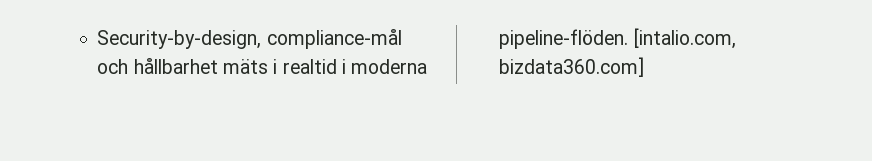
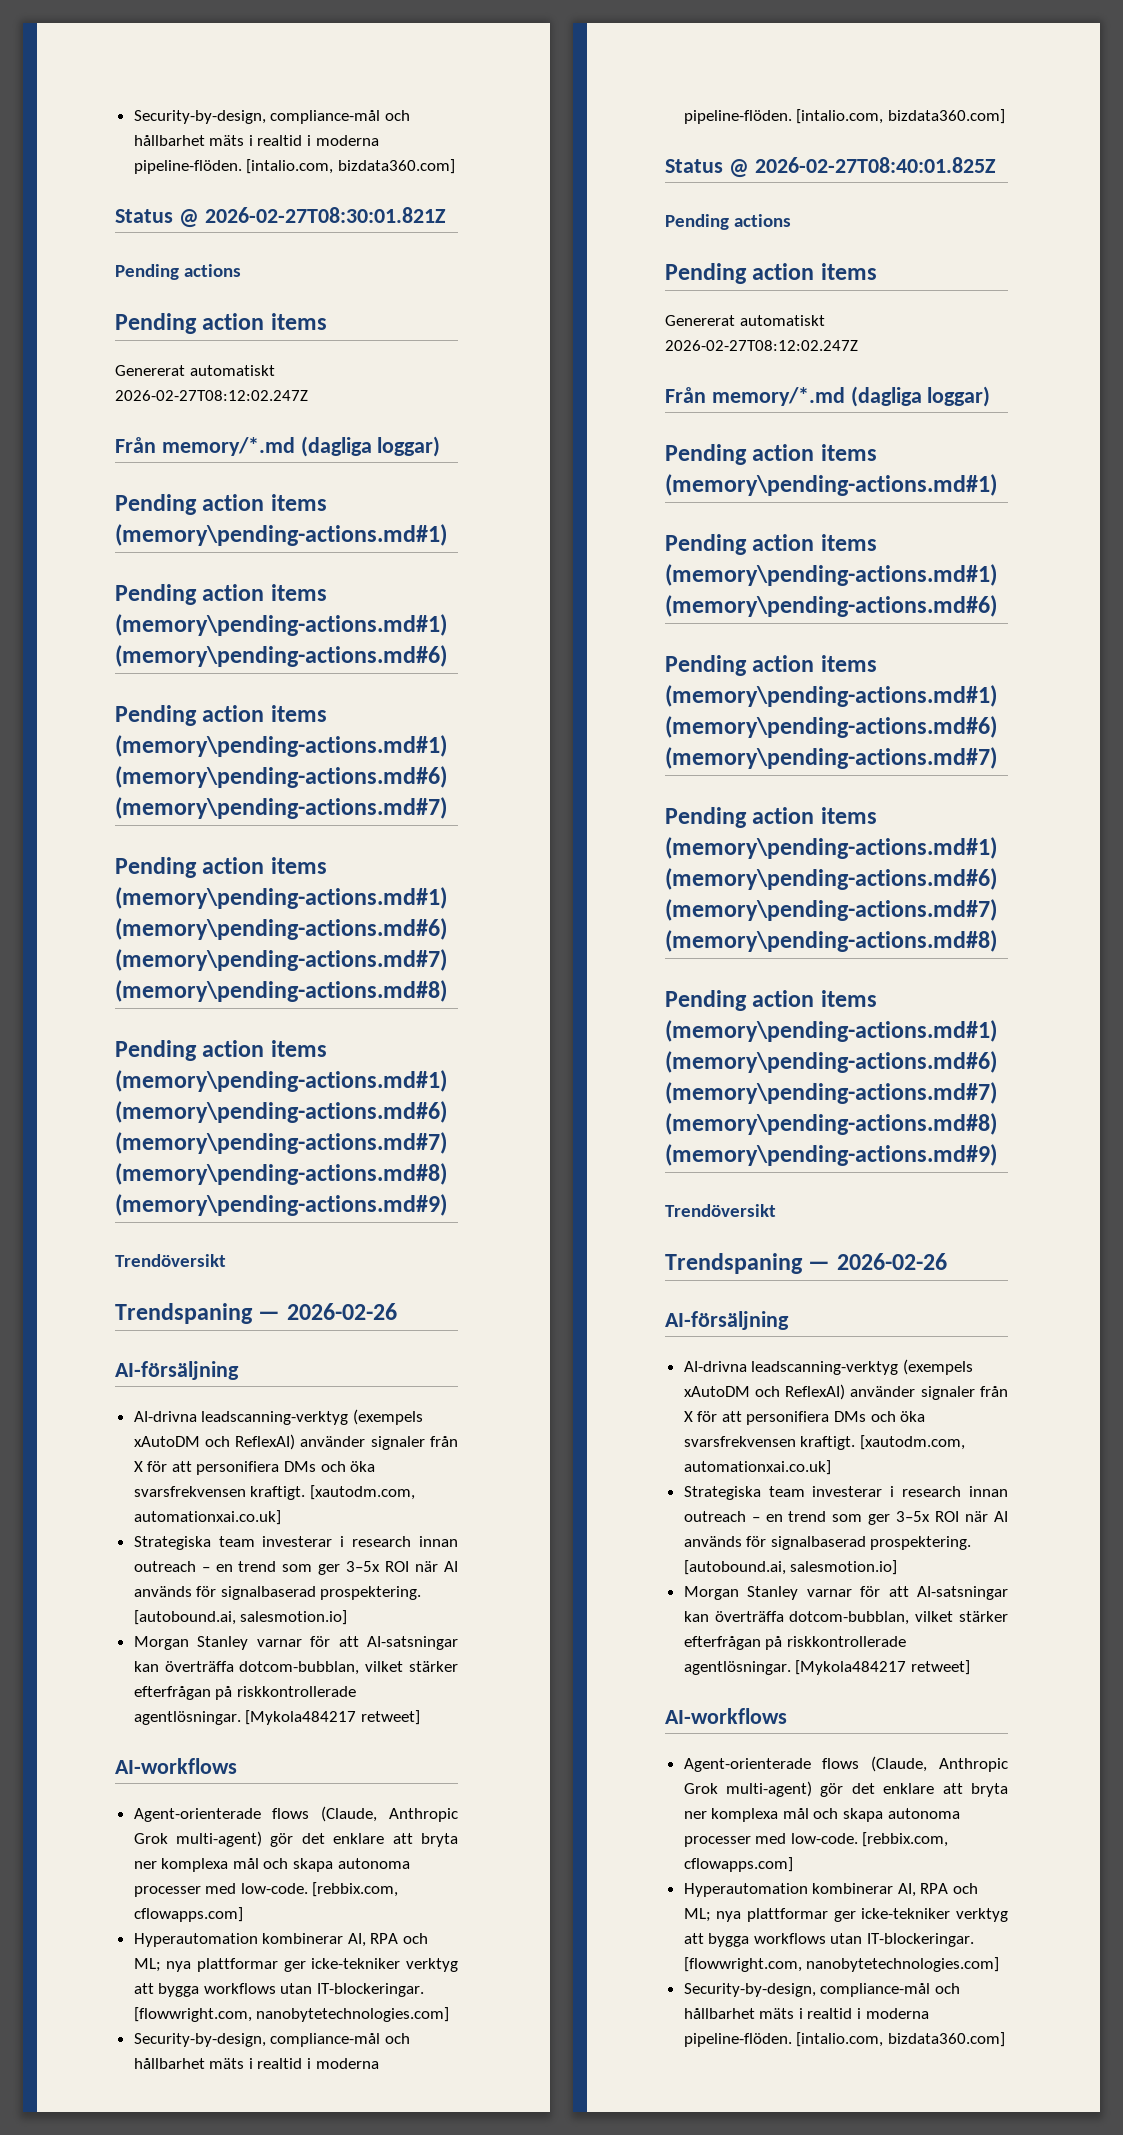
(645, 67) none -> [115,207,446,228] [115,264,242,280] [115,313,327,334] [115,365,275,376] [115,390,308,401] [115,436,441,457] [115,494,327,515] [115,524,447,546] [115,584,327,605] [115,614,447,636] [115,645,447,667] [115,705,327,726] [115,735,447,757] [115,766,447,788] [115,797,447,819] [115,857,327,878] [115,887,447,909] [115,918,447,940] [115,949,447,971] [115,980,447,1002] [115,1040,327,1061] [115,1070,447,1092] [115,1101,447,1123] [115,1132,447,1154] [115,1163,447,1185] [115,1194,447,1216] [115,1254,226,1267] [115,1303,397,1324] [115,1361,239,1380] [133,1409,423,1425] [133,1434,458,1450] [133,1461,376,1475] [133,1485,415,1500] [133,1510,281,1525] [133,1536,459,1550] [133,1561,458,1575] [133,1586,422,1600] [133,1610,348,1625] [133,1636,459,1650] [133,1661,458,1675] [133,1686,356,1700] [133,1710,420,1725] [115,1758,237,1774] [133,1806,458,1822] [133,1831,458,1847] [133,1858,410,1872] [133,1882,399,1897] [133,1907,243,1922] [133,1933,429,1947] [133,1958,459,1972] [133,1983,425,1997] [133,2007,450,2022] [133,2033,410,2047] [133,2058,379,2069] [683,109,1005,124] [665,157,996,178] [665,214,792,230] [665,263,877,284] [665,315,825,326] [665,340,858,351] [665,386,991,407] [665,444,877,465] [665,474,997,496] [665,534,877,555] [665,564,997,586] [665,595,997,617] [665,655,877,676] [665,685,997,707] [665,716,997,738] [665,747,997,769] [665,807,877,828] [665,837,997,859] [665,868,997,890] [665,899,997,921] [665,930,997,952] [665,990,877,1011] [665,1020,997,1042] [665,1051,997,1073] [665,1082,997,1104] [665,1113,997,1135] [665,1144,997,1166] [665,1204,776,1217] [665,1253,947,1274] [665,1311,789,1330] [683,1359,973,1375] [683,1384,1008,1400] [683,1411,926,1425] [683,1435,965,1450] [683,1460,831,1475] [683,1486,1008,1500] [683,1511,1008,1525] [683,1536,972,1550] [683,1560,898,1575] [683,1586,1008,1600] [683,1611,1008,1625] [683,1636,906,1650] [683,1660,970,1675] [665,1708,787,1724] [683,1756,1008,1772] [683,1781,1008,1797] [683,1808,960,1822] [683,1832,949,1847] [683,1857,793,1872] [683,1883,979,1897] [683,1908,1008,1922] [683,1933,975,1947] [683,1957,1000,1972] [683,1983,960,1997] [683,2008,929,2019] [683,2032,1005,2047] // Status @ 2026-02-27T08:30:01.821Z // Pending actions // Pending action items // Genererat automatiskt 2026-02-27T08:12:02.247Z // Från memory/*.md (dagliga loggar) // Pending action items (memory\pending-actions.md#1) // Pending action items (memory\pending-actions.md#1) (memory\pending-actions.md#6) // Pending action items (memory\pending-actions.md#1) (memory\pending-actions.md#6) (memory\pending-actions.md#7) // Pending action items (memory\pending-actions.md#1) (memory\pending-actions.md#6) (memory\pending-actions.md#7) (memory\pending-actions.md#8) // Pending action items (memory\pending-actions.md#1) (memory\pending-actions.md#6) (memory\pending-actions.md#7) (memory\pending-actions.md#8) (memory\pending-actions.md#9) // Trendöversikt // Trendspaning — 2026-02-26 // AI-försäljning // AI-drivna leadscanning-verktyg (exempels xAutoDM och ReflexAI) använder signaler från X för att personifiera DMs och öka svarsfrekvensen kraftigt. [xautodm.com, automationxai.co.uk] // Strategiska team investerar i research innan outreach – en trend som ger 3–5x ROI när AI används för signalbaserad prospektering. [autobound.ai, salesmotion.io] // Morgan Stanley varnar för att AI-satsningar kan överträffa dotcom-bubblan, vilket stärker efterfrågan på riskkontrollerade agentlösningar. [Mykola484217 retweet] // AI-workflows // Agent-orienterade flows (Claude, Anthropic Grok multi-agent) gör det enklare att bryta ner komplexa mål och skapa autonoma processer med low-code. [rebbix.com, cflowapps.com] // Hyperautomation kombinerar AI, RPA och ML; nya plattformar ger icke-tekniker verktyg att bygga workflows utan IT-blockeringar. [flowwright.com, nanobytetechnologies.com] // Security-by-design, compliance-mål och hållbarhet mäts i realtid i moderna pipeline-flöden. [intalio.com, bizdata360.com] // Status @ 2026-02-27T08:40:01.825Z // Pending actions // Pending action items // Genererat automatiskt 2026-02-27T08:12:02.247Z // Från memory/*.md (dagliga loggar) // Pending action items (memory\pending-actions.md#1) // Pending action items (memory\pending-actions.md#1) (memory\pending-actions.md#6) // Pending action items (memory\pending-actions.md#1) (memory\pending-actions.md#6) (memory\pending-actions.md#7) // Pending action items (memory\pending-actions.md#1) (memory\pending-actions.md#6) (memory\pending-actions.md#7) (memory\pending-actions.md#8) // Pending action items (memory\pending-actions.md#1) (memory\pending-actions.md#6) (memory\pending-actions.md#7) (memory\pending-actions.md#8) (memory\pending-actions.md#9) // Trendöversikt // Trendspaning — 2026-02-26 // AI-försäljning // AI-drivna leadscanning-verktyg (exempels xAutoDM och ReflexAI) använder signaler från X för att personifiera DMs och öka svarsfrekvensen kraftigt. [xautodm.com, automationxai.co.uk] // Strategiska team investerar i research innan outreach – en trend som ger 3–5x ROI när AI används för signalbaserad prospektering. [autobound.ai, salesmotion.io] // Morgan Stanley varnar för att AI-satsningar kan överträffa dotcom-bubblan, vilket stärker efterfrågan på riskkontrollerade agentlösningar. [Mykola484217 retweet] // AI-workflows // Agent-orienterade flows (Claude, Anthropic Grok multi-agent) gör det enklare att bryta ner komplexa mål och skapa autonoma processer med low-code. [rebbix.com, cflowapps.com] // Hyperautomation kombinerar AI, RPA och ML; nya plattformar ger icke-tekniker verktyg att bygga workflows utan IT-blockeringar. [flowwright.com, nanobytetechnologies.com] // Security-by-design, compliance-mål och hållbarhet mäts i realtid i moderna pipeline-flöden. [intalio.com, bizdata360.com]

